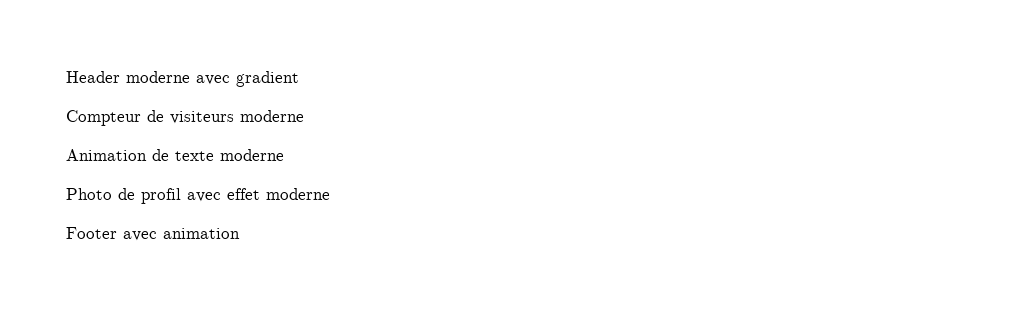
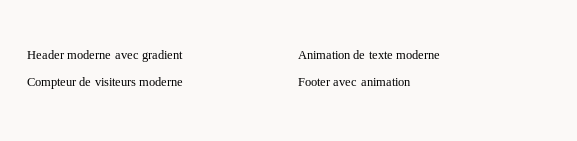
[66,188,330,204] // Photo de profil avec effet moderne -> (441, 54) none

